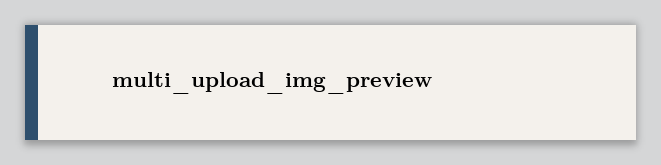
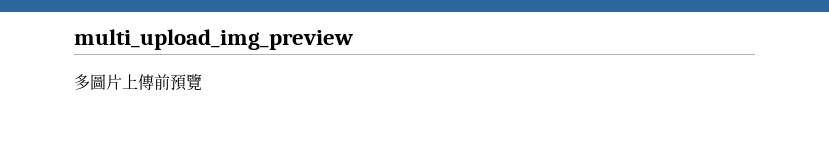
(432, 83) none -> [74,74,202,91] // 多圖片上傳前預覽

